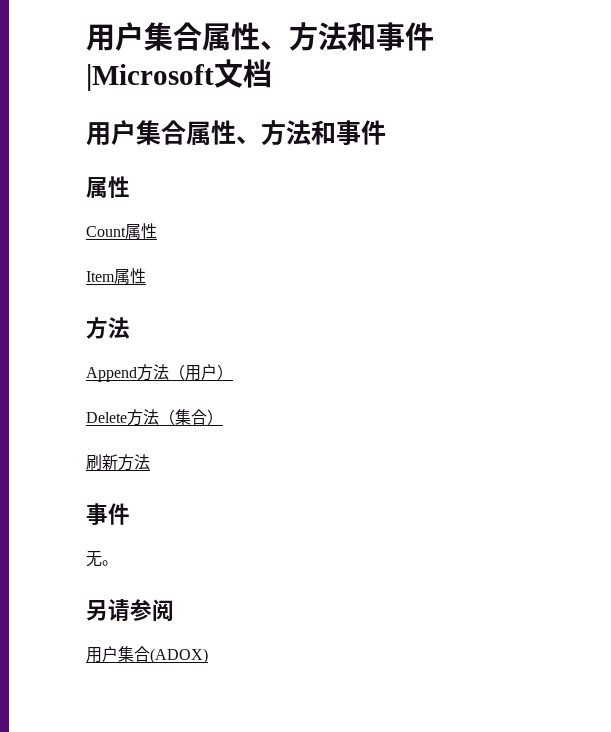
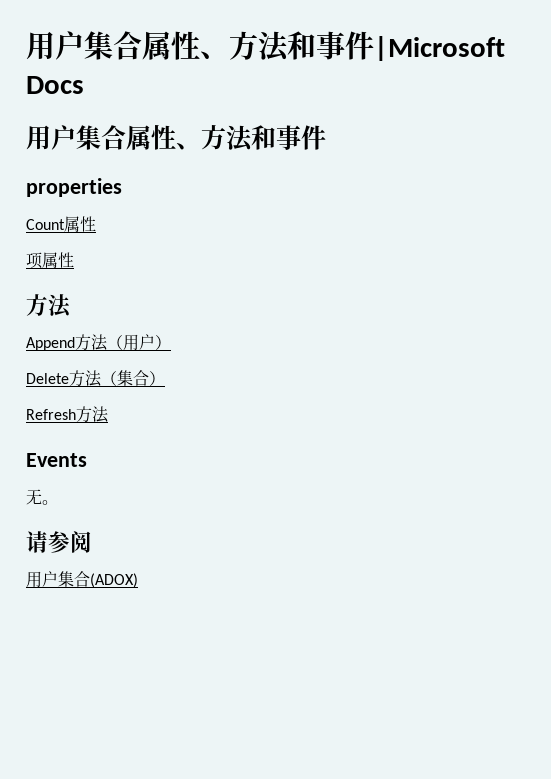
[214,59,272,88] 文档 -> [26,76,84,94] Docs
[86,176,130,198] 属性 -> [26,178,122,197] properties
[86,271,115,282] Item -> [26,252,43,269] 项
[86,454,150,471] [86,503,130,525] 刷新方法 // 事件 -> [26,406,109,423] [26,453,87,467] Refresh方法 // Events
[86,600,108,621] 另 -> (58, 502) none

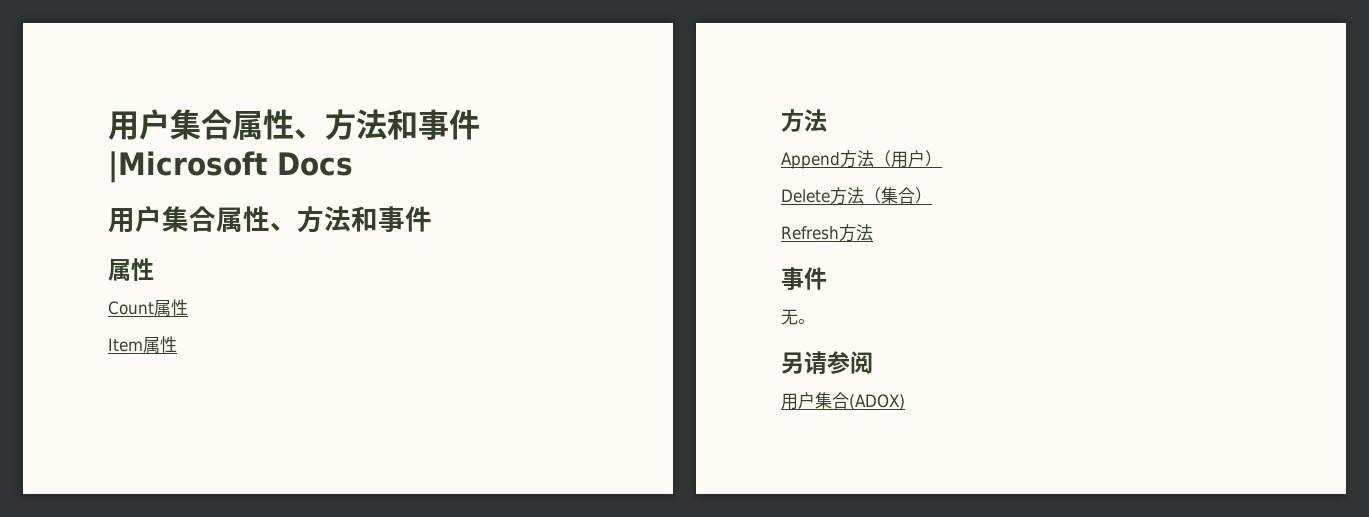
[26,178,122,197] properties -> [108,258,154,281] 属性
[26,252,43,269] 项 -> [108,338,143,352] Item
[26,453,87,467] Events -> [781,267,827,290] 事件
(58, 502) none -> [781,352,804,374] 另

